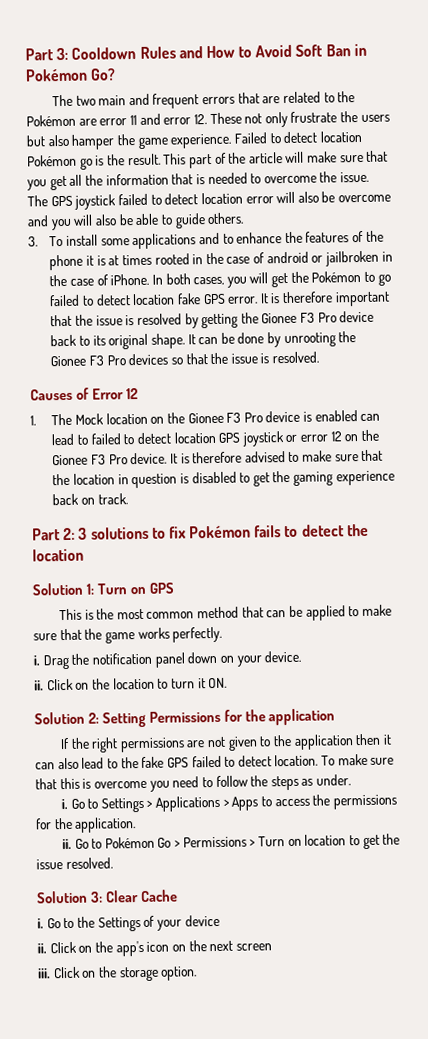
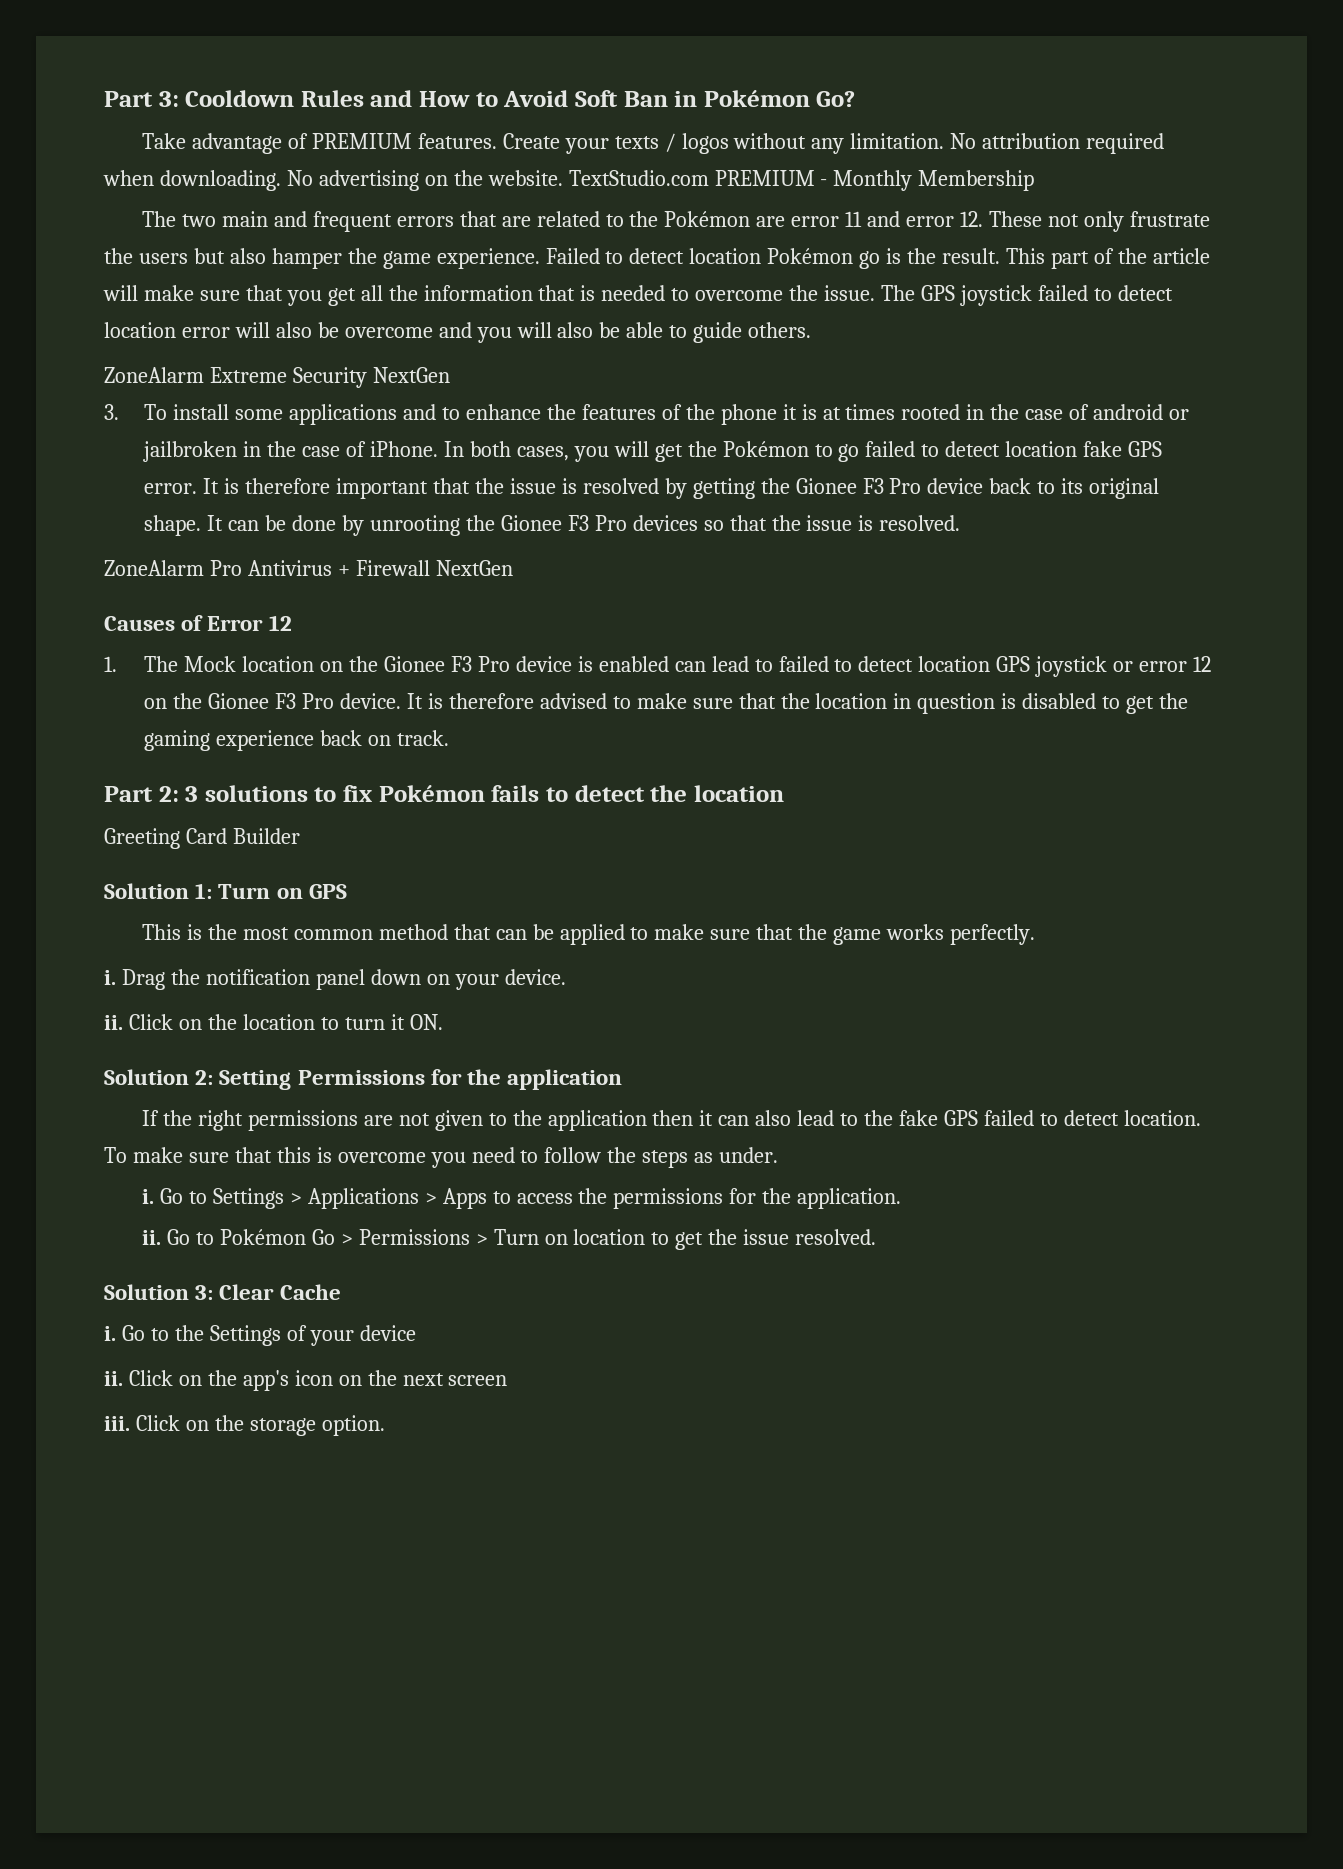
(117, 74) none -> [142,133,1165,154] [103,170,1035,191] // Take advantage of PREMIUM features. Create your texts / logos without any limitation. No attribution required when downloading. No advertising on the website. TextStudio.com PREMIUM - Monthly Membership
(245, 218) none -> [104,367,450,388] // ZoneAlarm Extreme Security NextGen
(320, 357) none -> [104,560,513,576] // ZoneAlarm Pro Antivirus + Firewall NextGen
(84, 555) none -> [104,828,300,849] // Greeting Card Builder

